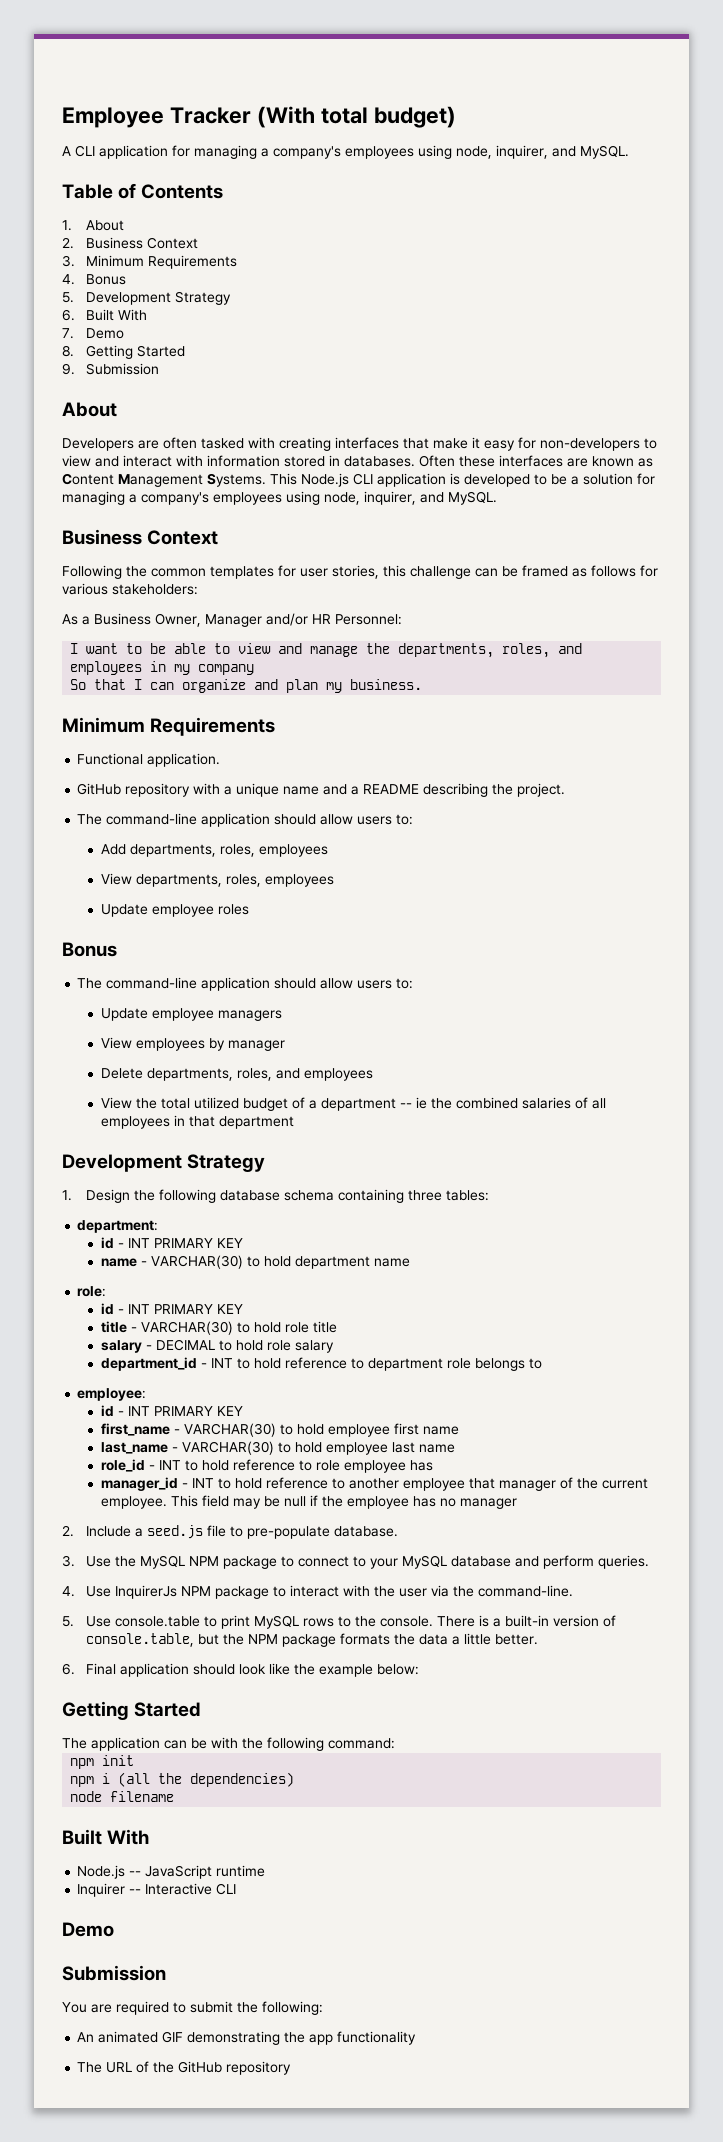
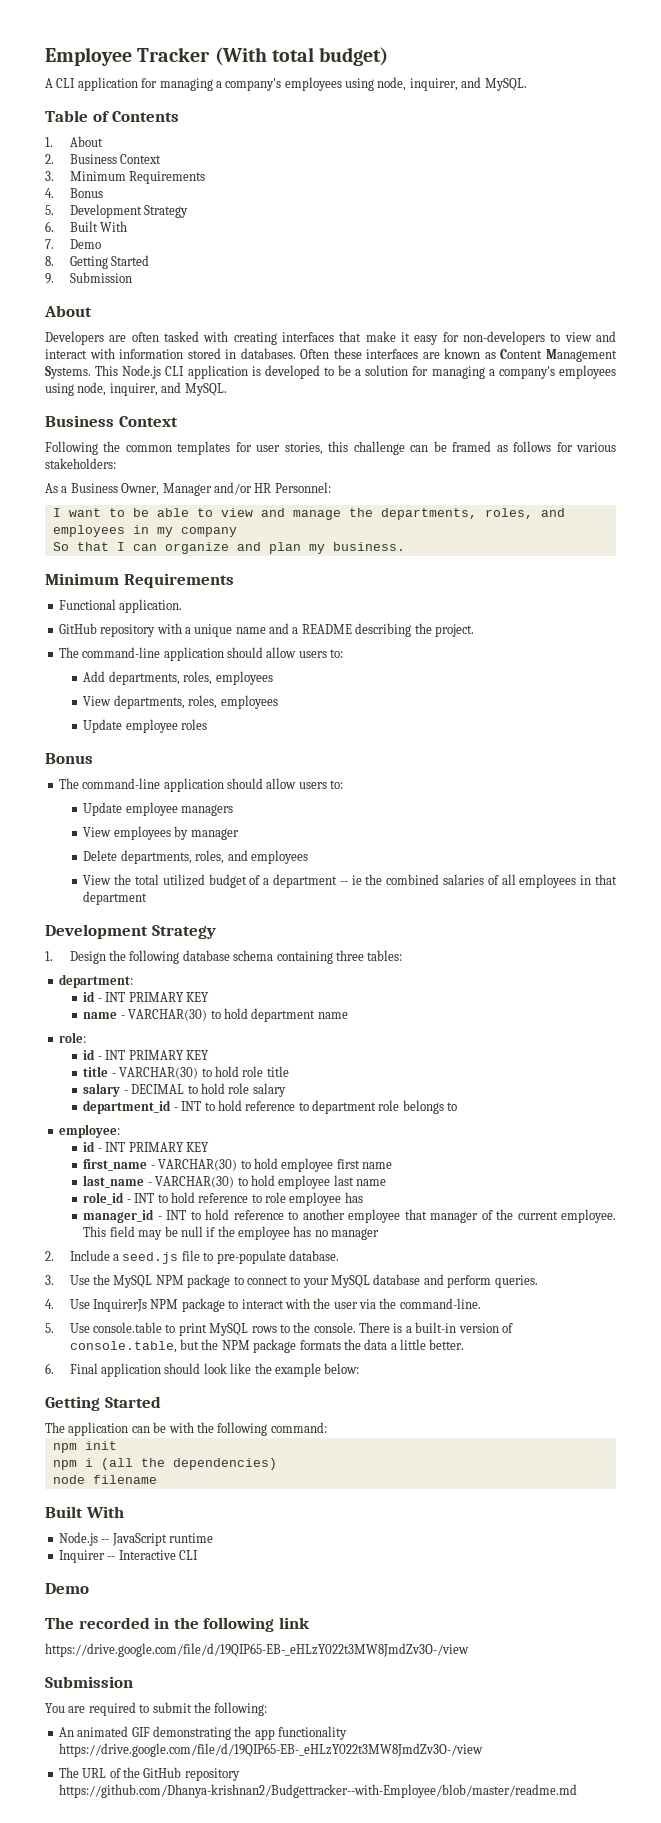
(114, 1929) none -> [45,1617,310,1632] [45,1643,469,1657] // The recorded in the following link // https://drive.google.com/file/d/19QIP65-EB-_eHLzY022t3MW8JmdZv3O-/view
(417, 2038) none -> [58,1743,483,1757] https://drive.google.com/file/d/19QIP65-EB-_eHLzY022t3MW8JmdZv3O-/view
(292, 2068) none -> [58,1784,577,1798] https://github.com/Dhanya-krishnan2/Budgettracker--with-Employee/blob/master/readme.md

